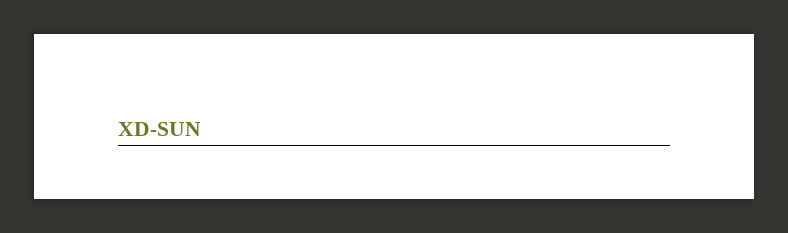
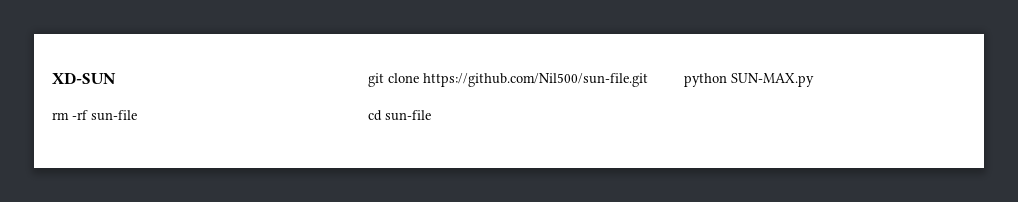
(201, 129) none -> [52,110,137,121] [368,73,648,87] [368,110,431,121] [684,73,814,87] // rm -rf sun-file // git clone https://github.com/Nil500/sun-file.git // cd sun-file // python SUN-MAX.py

